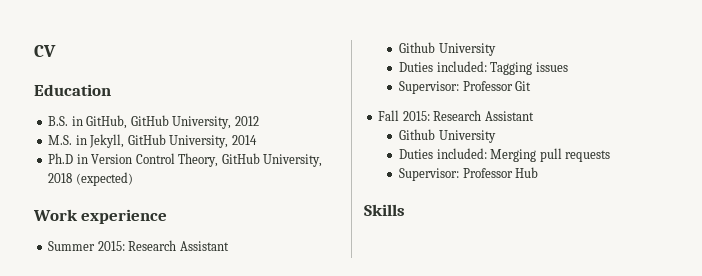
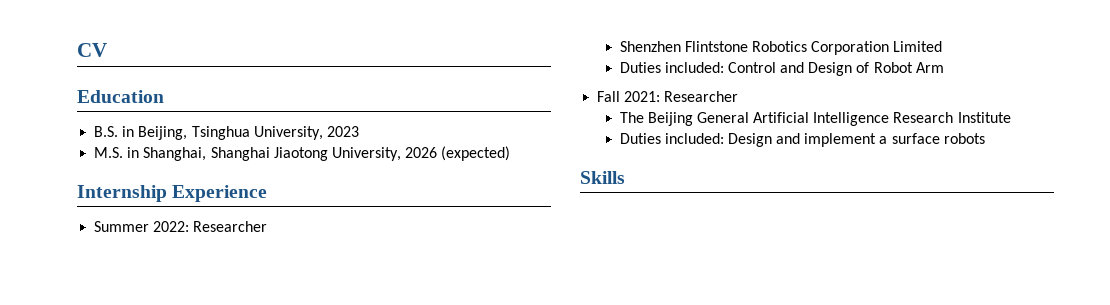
[86,115,259,129] [48,134,257,148] [48,153,323,167] [48,173,73,183] GitHub, GitHub University, 2012 // M.S. in Jekyll, GitHub University, 2014 // Ph.D in Version Control Theory, GitHub University, 2018 -> [138,126,359,140] [94,147,438,161] Beijing, Tsinghua University, 2023 // M.S. in Shanghai, Shanghai Jiaotong University, 2026
[33,209,168,224] Work experience -> [77,185,268,202] Internship Experience
[97,240,229,251] [399,42,496,56] [399,61,568,75] [399,81,532,94] [378,110,534,121] [399,129,496,143] [399,148,611,162] [399,167,539,181] 2015: Research Assistant // Github University // Duties included: Tagging issues // Supervisor: Professor Git // Fall 2015: Research Assistant // Github University // Duties included: Merging pull requests // Supervisor: Professor Hub -> [153,221,268,232] [619,41,943,55] [619,62,944,76] [597,91,739,102] [619,112,1011,126] [619,133,985,147] 2022: Researcher // Shenzhen Flintstone Robotics Corporation Limited // Duties included: Control and Design of Robot Arm // Fall 2021: Researcher // The Beijing General Artificial Intelligence Research Institute // Duties included: Design and implement a surface robots

